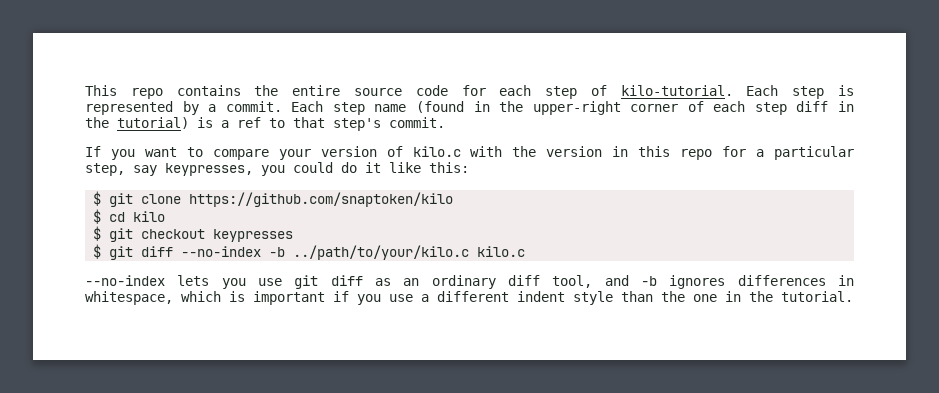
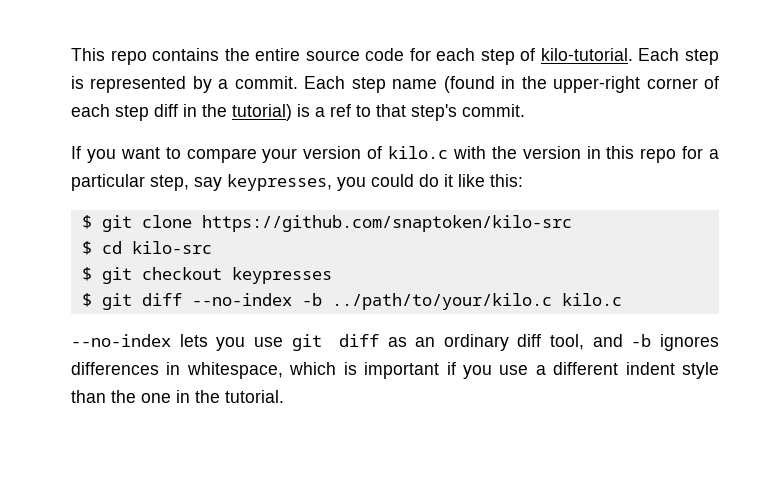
[189,192,454,207] https://github.com/snaptoken/kilo -> [201,215,572,232] https://github.com/snaptoken/kilo-src
[133,211,166,222] kilo -> [131,241,212,254] kilo-src

